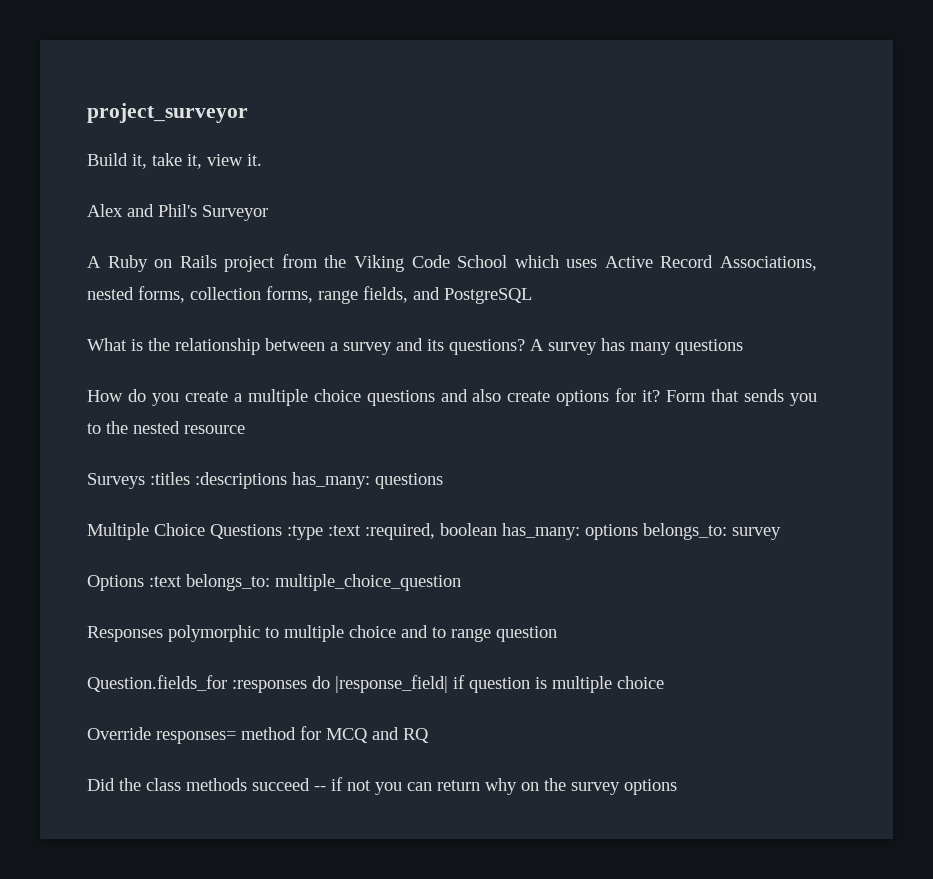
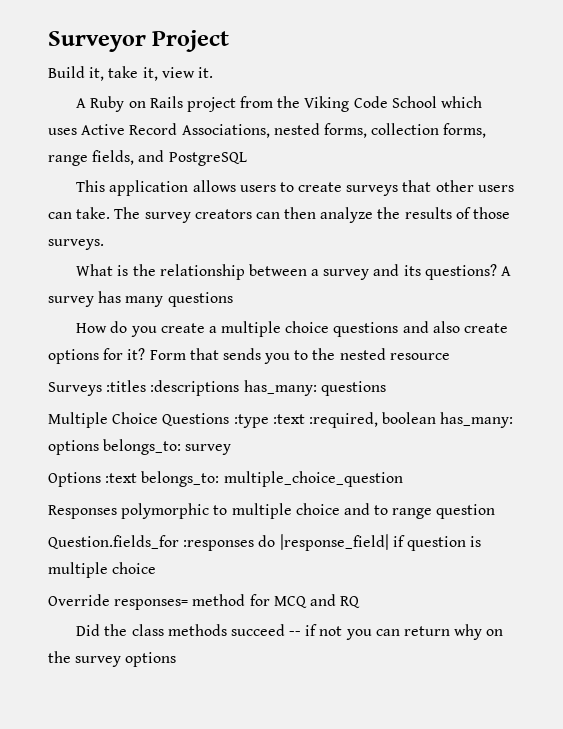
[87,103,248,123] project_surveyor -> [48,30,230,52] Surveyor Project
[87,204,268,221] // Alex and Phil's Surveyor -> (213, 72) none
(532, 296) none -> [76,180,514,196] [48,207,511,223] [48,239,104,250] // This application allows users to create surveys that other users can take. The survey creators can then analyze the results of those surveys.

